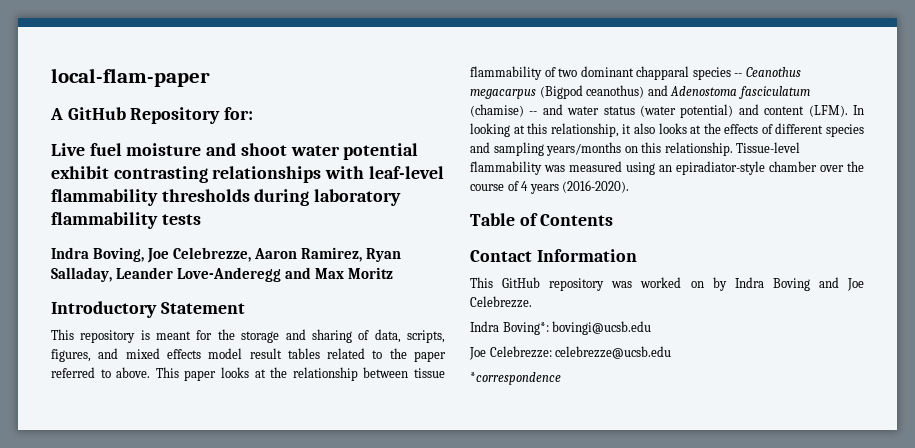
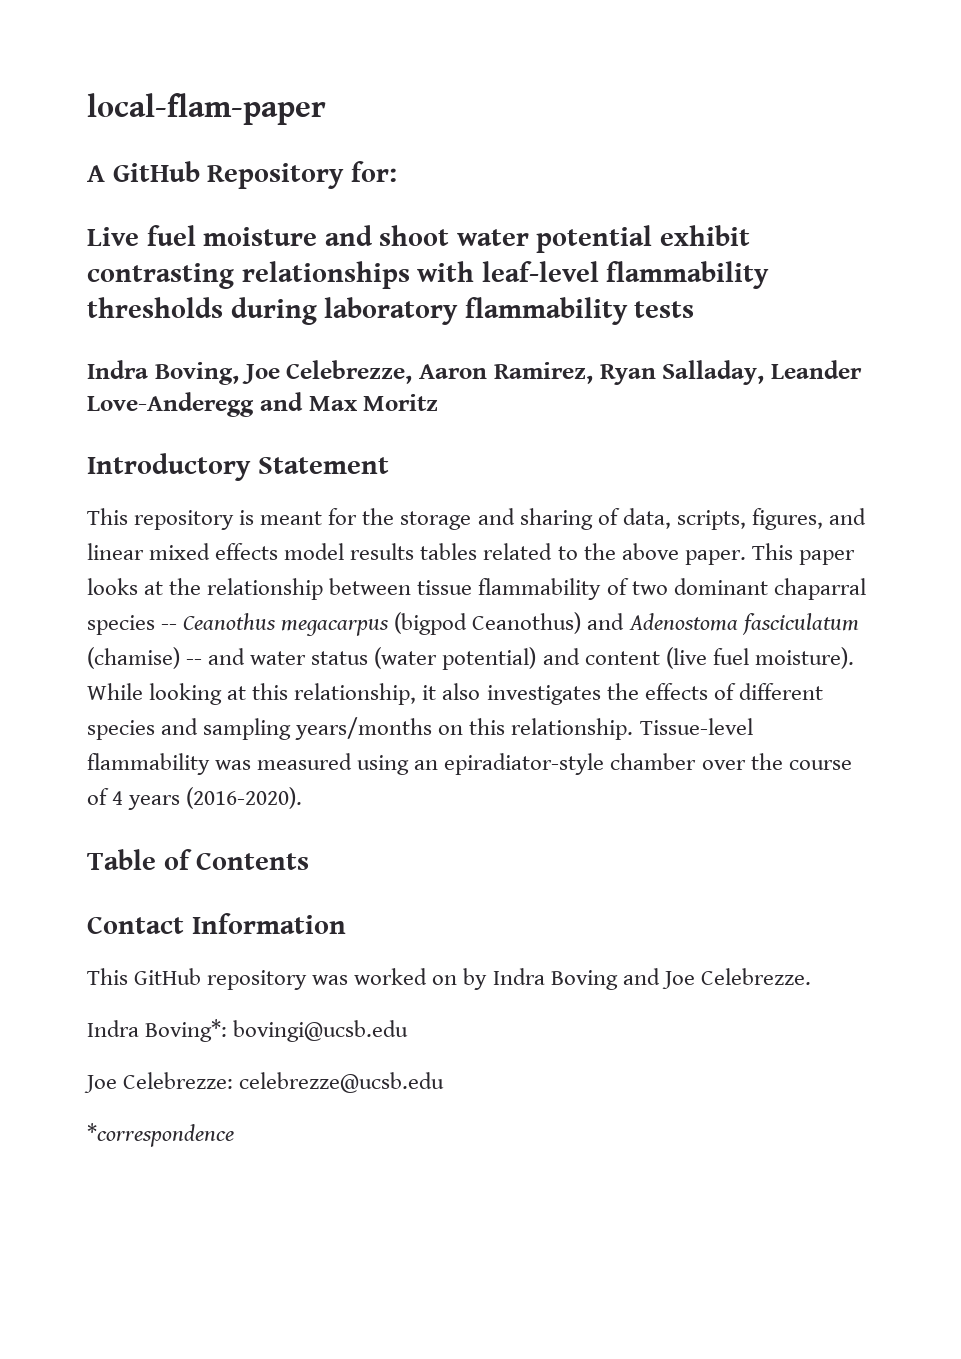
(119, 353) none -> [87,543,144,560] linear
[249,348,282,359] result -> [350,543,415,560] results
[414,351,447,362] [51,367,151,378] paper referred to above. -> [621,543,746,565] above paper.
[636,66,690,80] chapparal -> [773,578,866,600] chaparral
[539,85,645,99] (Bigpod ceanothus) -> [394,612,582,635] (bigpod Ceanothus)
[808,105,864,117] (LFM). In -> [665,647,854,669] [87,683,143,700] (live fuel moisture). While
[658,123,702,134] looks at -> [486,685,601,705] investigates

